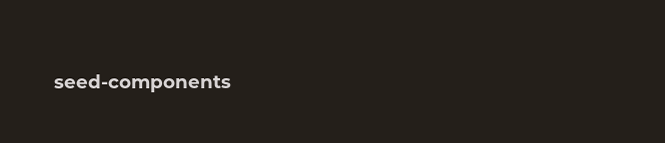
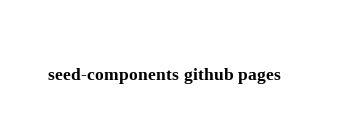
(232, 83) none -> [183,68,282,84] github pages

